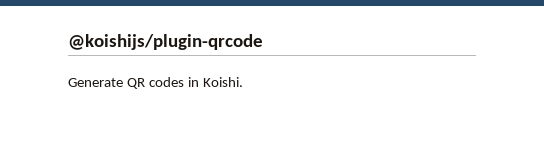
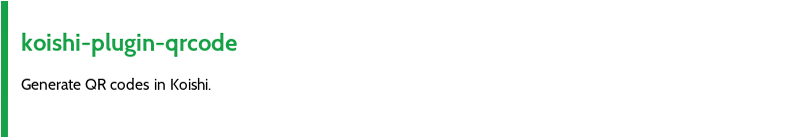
[68,34,263,50] @koishijs/plugin-qrcode -> [21,32,238,57] koishi-plugin-qrcode

